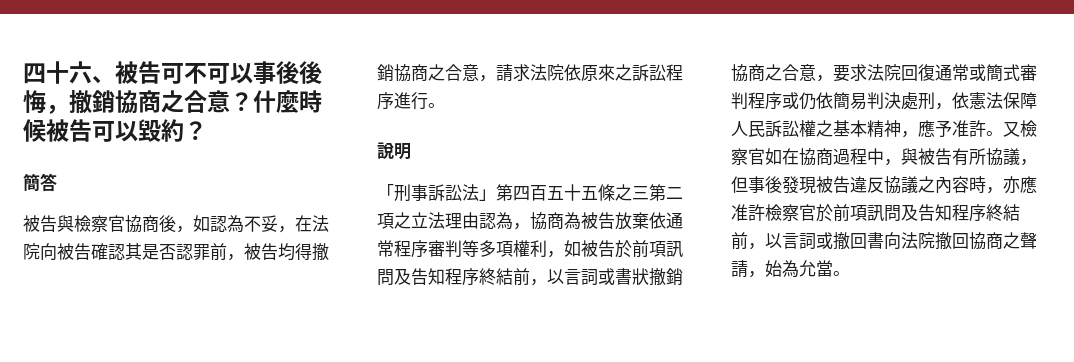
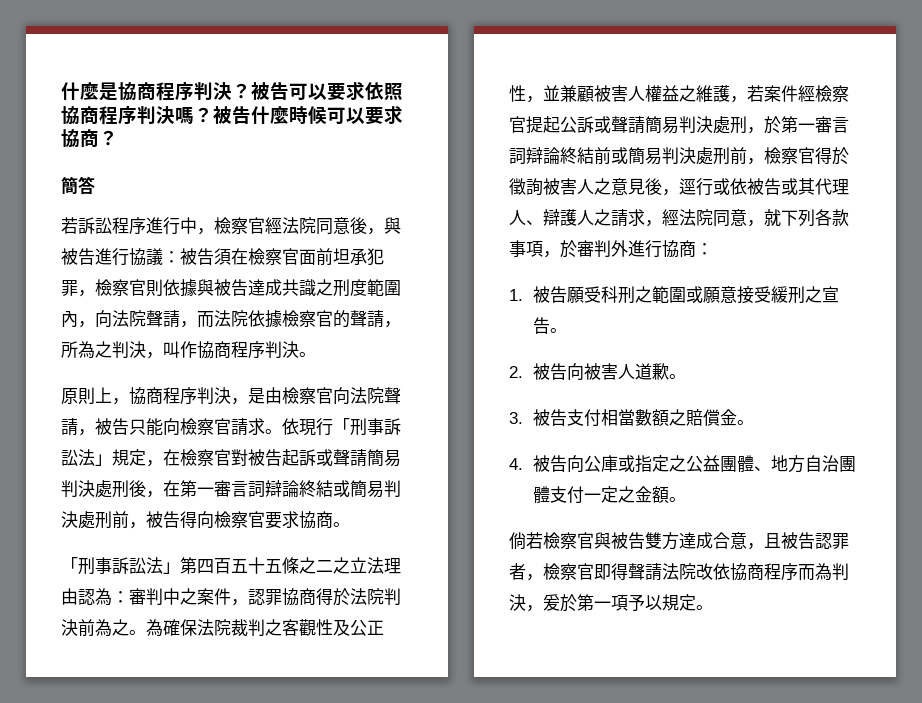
[23,61,322,84] [23,90,322,114] [23,119,207,142] [23,173,57,192] [23,215,329,233] [23,243,329,261] [377,64,683,82] [377,92,445,110] [377,142,411,160] 四十六、被告可不可以事後後悔，撤銷協商之合意？什麼時候被告可以毀約？ // 簡答 // 被告與檢察官協商後，如認為不妥，在法院向被告確認其是否認罪前，被告均得撤銷協商之合意，請求法院依原來之訴訟程序進行。 // 說明 -> [61,81,403,101] [61,105,403,125] [61,129,118,148] [61,176,95,195] [61,217,401,235] [61,248,384,266] [61,279,401,297] [61,310,401,328] [61,341,316,359] [61,387,401,405] [61,418,401,436] [61,449,401,467] [61,480,401,498] [61,511,350,529] 什麼是協商程序判決？被告可以要求依照協商程序判決嗎？被告什麼時候可以要求協商？ // 簡答 // 若訴訟程序進行中，檢察官經法院同意後，與被告進行協議：被告須在檢察官面前坦承犯罪，檢察官則依據與被告達成共識之刑度範圍內，向法院聲請，而法院依據檢察官的聲請，所為之判決，叫作協商程序判決。 // 原則上，協商程序判決，是由檢察官向法院聲請，被告只能向檢察官請求。依現行「刑事訴訟法」規定，在檢察官對被告起訴或聲請簡易判決處刑後，在第一審言詞辯論終結或簡易判決處刑前，被告得向檢察官要求協商。
[632,184,683,201] [377,213,394,229] 三第二項 -> [316,560,333,572] 二
[513,212,683,230] [377,240,683,258] [377,268,683,286] [731,64,1037,82] [731,92,1037,110] [731,120,1037,138] [731,148,1037,166] [731,176,1037,194] [731,204,1020,222] [731,232,1037,250] [731,260,833,278] ，協商為被告放棄依通常程序審判等多項權利，如被告於前項訊問及告知程序終結前，以言詞或書狀撤銷協商之合意，要求法院回復通常或簡式審判程序或仍依簡易判決處刑，依憲法保障人民訴訟權之基本精神，應予准許。又檢察官如在協商過程中，與被告有所協議，但事後發現被告違反協議之內容時，亦應准許檢察官於前項訊問及告知程序終結前，以言詞或撤回書向法院撤回協商之聲請，始為允當 -> [112,588,401,606] [61,619,384,637] [509,85,849,103] [509,116,849,134] [509,147,849,165] [509,178,849,196] [509,209,849,227] [509,240,713,258] [509,286,840,304] [533,317,568,334] [509,363,687,380] [509,409,755,427] [509,455,857,473] [533,486,687,504] [509,532,849,550] [509,563,849,581] [509,594,696,612] ：審判中之案件，認罪協商得於法院判決前為之。為確保法院裁判之客觀性及公正性，並兼顧被害人權益之維護，若案件經檢察官提起公訴或聲請簡易判決處刑，於第一審言詞辯論終結前或簡易判決處刑前，檢察官得於徵詢被害人之意見後，逕行或依被告或其代理人、辯護人之請求，經法院同意，就下列各款事項，於審判外進行協商： // 1.被告願受科刑之範圍或願意接受緩刑之宣告。 // 2.被告向被害人道歉。 // 3.被告支付相當數額之賠償金。 // 4.被告向公庫或指定之公益團體、地方自治團體支付一定之金額。 // 倘若檢察官與被告雙方達成合意，且被告認罪者，檢察官即得聲請法院改依協商程序而為判決，爰於第一項予以規定

